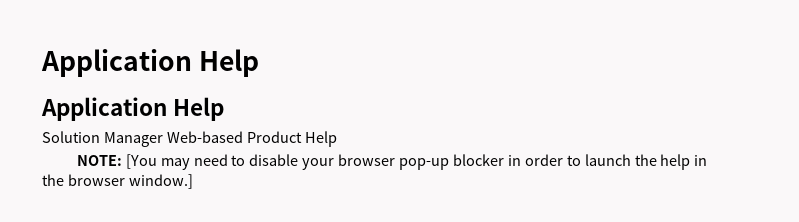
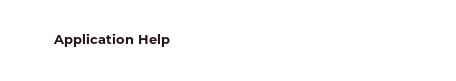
[41,49,260,77] [41,97,225,121] [42,131,337,147] [76,154,708,170] [42,174,193,189] Application Help // Application Help // Solution Manager Web-based Product Help // NOTE: [You may need to disable your browser pop-up blocker in order to launch the help in the browser window.] -> [53,33,170,47] Application Help

